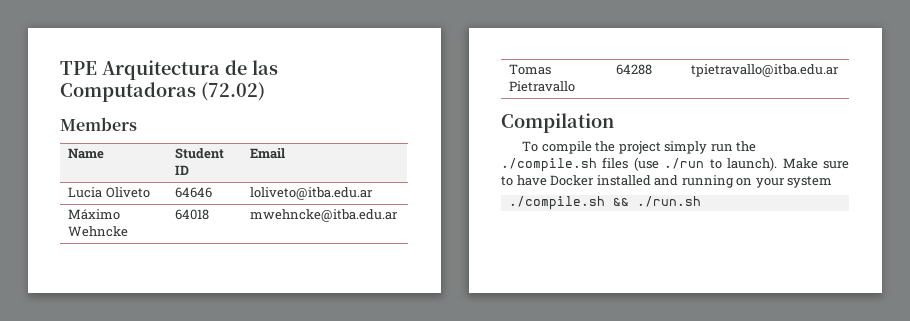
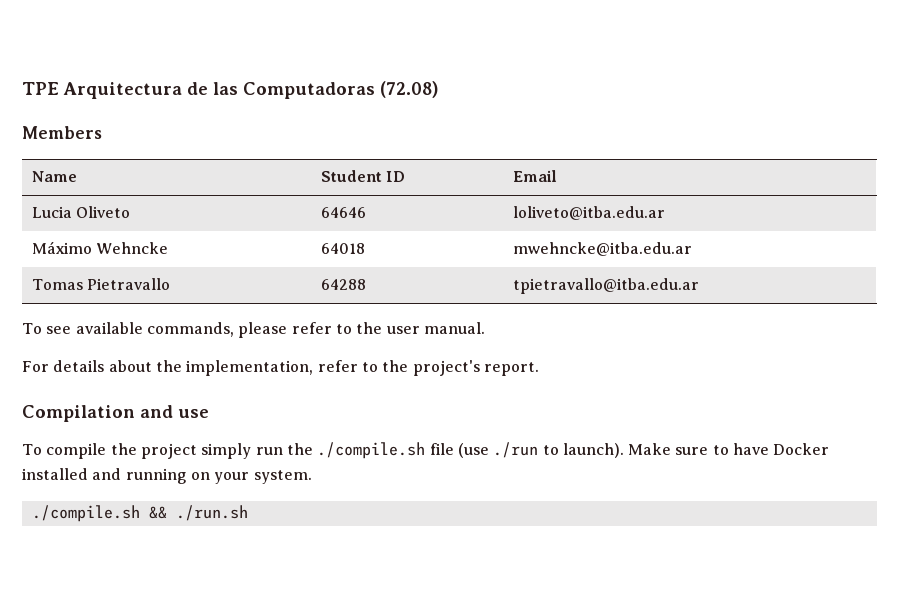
[201,82,265,101] (72.02) -> [380,81,439,98] (72.08)
(840, 70) none -> [22,322,485,338] [22,360,539,376] // To see available commands, please refer to the user manual. // For details about the implementation, refer to the project's report.
(614, 123) none -> [140,405,209,418] and use
[602,157,629,169] files -> [429,443,454,455] file
[787,176,833,188] system -> [253,470,312,484] system.

